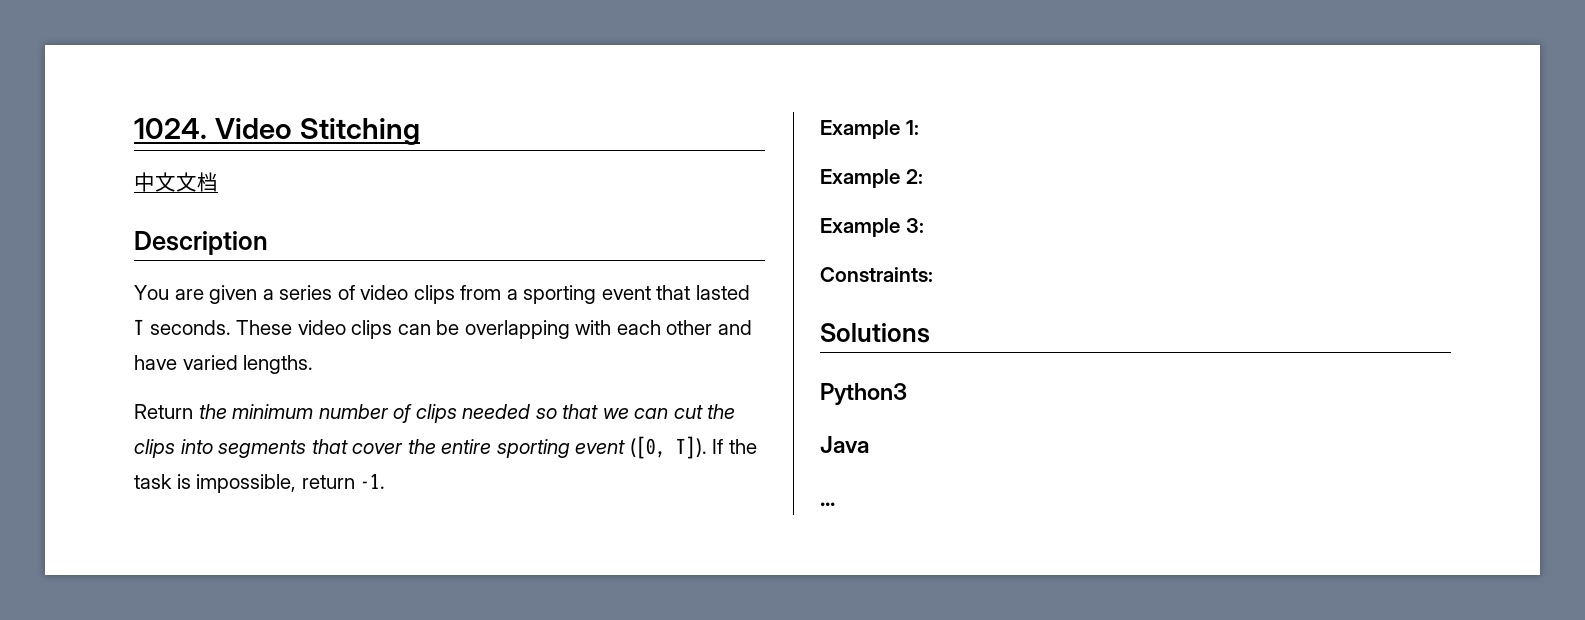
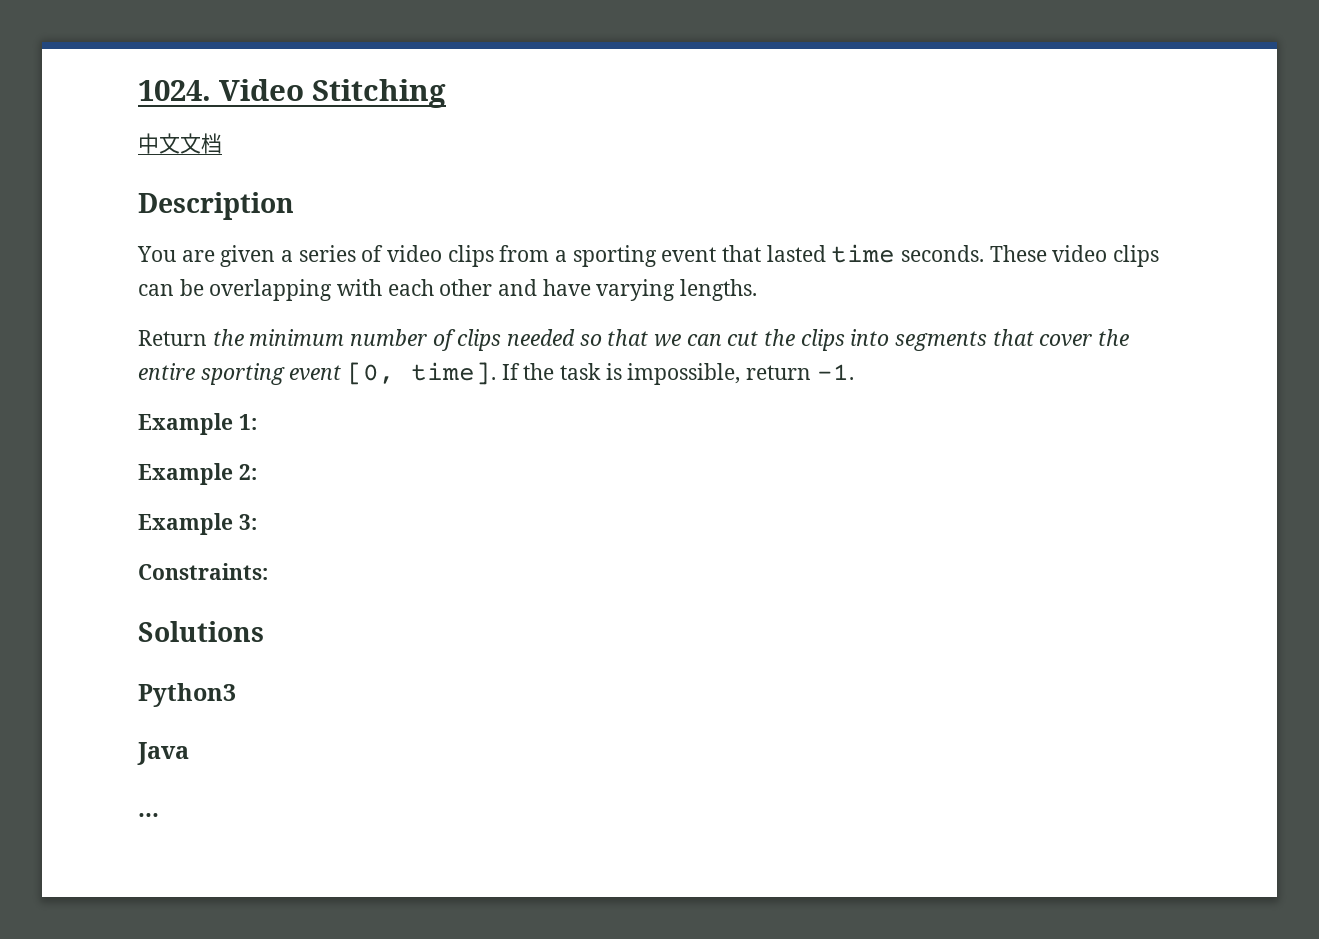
[134,319,144,335] T -> [831,244,896,263] time
[182,355,238,370] varied -> [596,279,676,301] varying
[629,436,707,459] ([0, T]). -> [347,362,497,385] [0, time].

